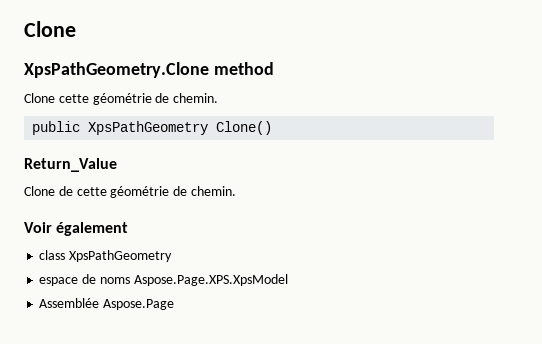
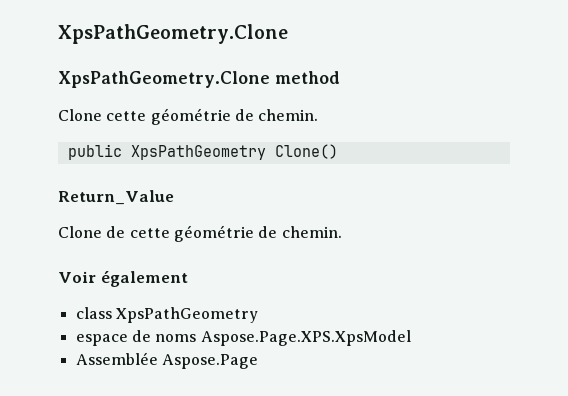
[24,21,76,37] Clone -> [58,24,288,44] XpsPathGeometry.Clone

